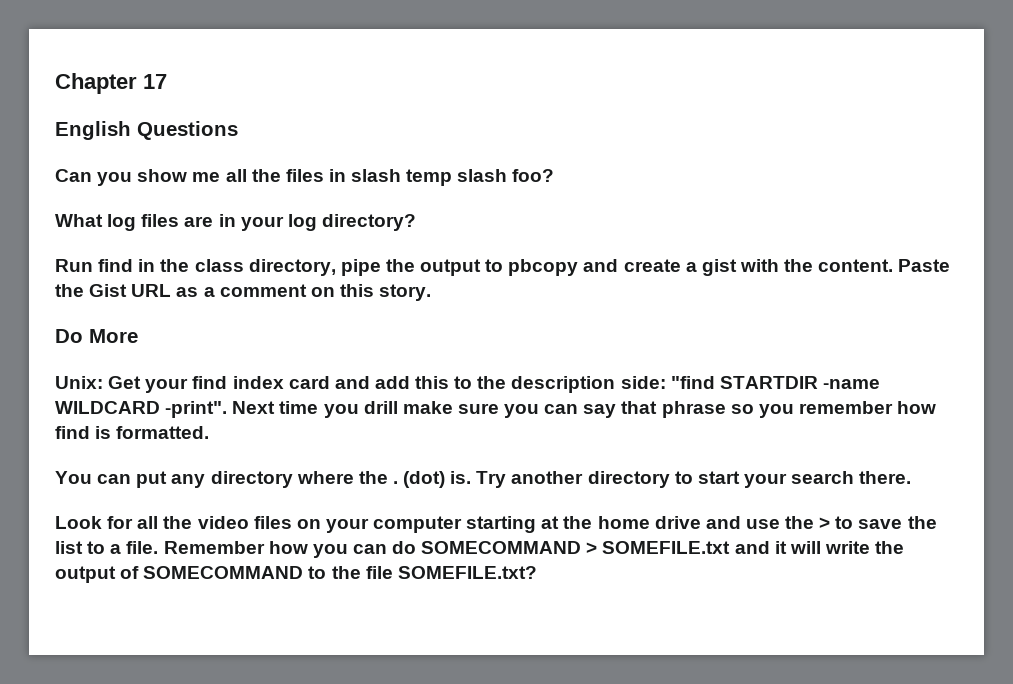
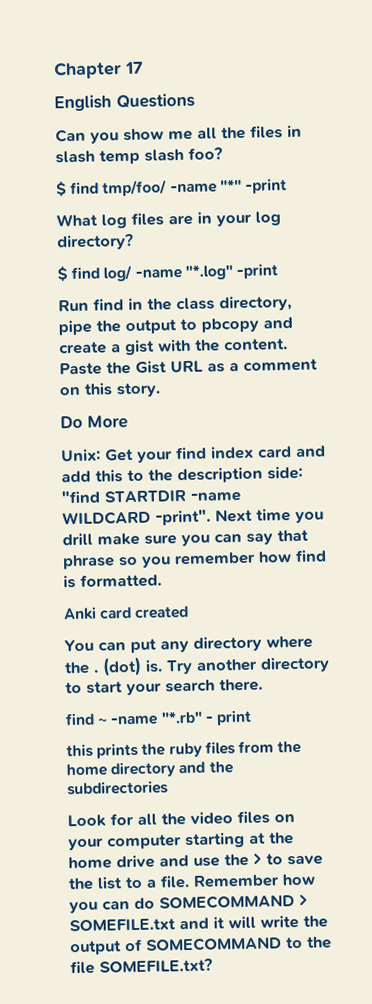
(555, 175) none -> [56,178,287,197] // $ find tmp/foo/ -name "*" -print
(416, 222) none -> [57,263,278,282] // $ find log/ -name "*.log" -print
(210, 432) none -> [63,605,190,621] // Anki card created
(912, 477) none -> [65,709,252,726] [66,740,302,759] [66,761,233,778] [67,780,169,796] // find ~ -name "*.rb" - print // this prints the ruby files from the home directory and the subdirectories

